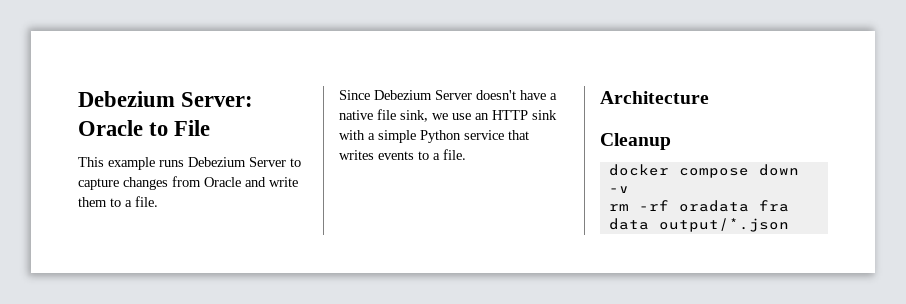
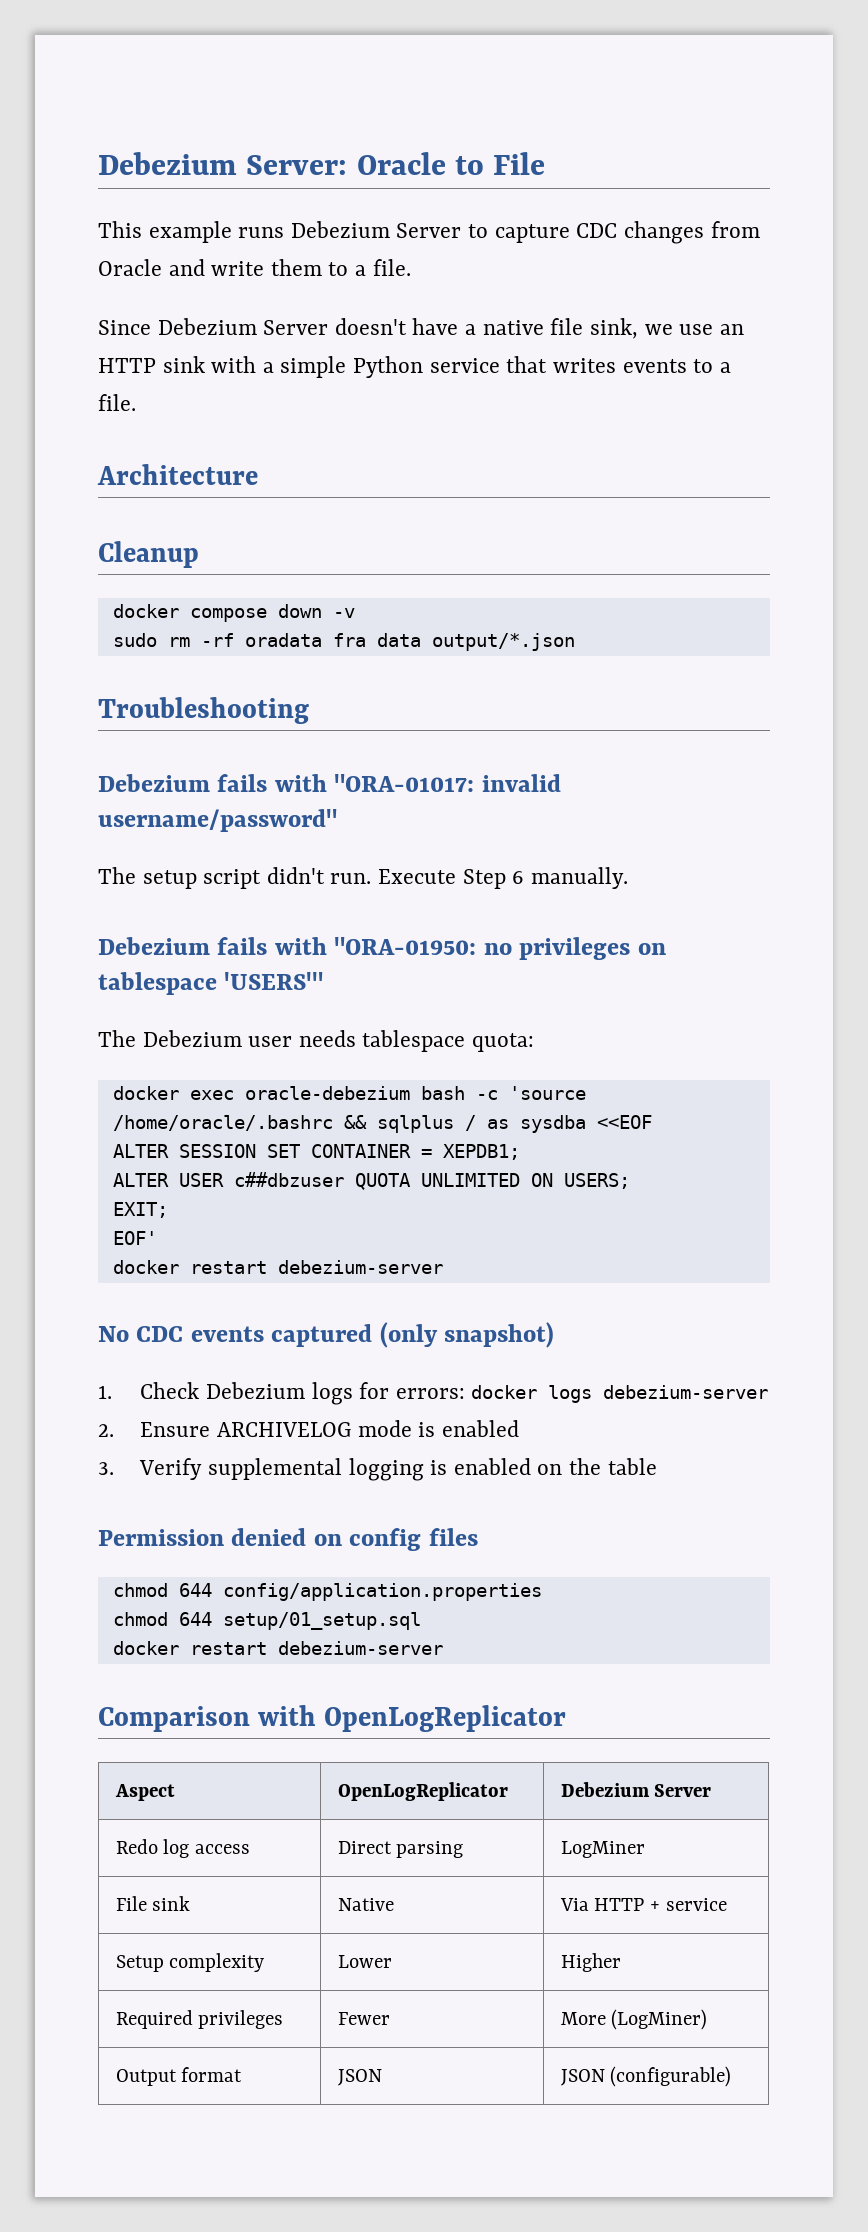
(119, 184) none -> [576,223,618,238] CDC
(629, 189) none -> [112,633,157,647] sudo
(789, 225) none -> [98,697,309,724] [98,774,561,792] [98,809,337,832] [98,867,628,889] [98,937,666,960] [98,972,324,995] [98,1030,535,1052] [112,1086,586,1100] [112,1115,652,1133] [112,1144,520,1160] [112,1172,630,1190] [112,1202,168,1218] [112,1231,157,1245] [112,1260,443,1274] [98,1322,555,1348] [98,1382,769,1405] [98,1420,519,1437] [98,1458,657,1481] [98,1528,478,1551] [112,1583,542,1601] [112,1612,421,1630] [112,1641,443,1655] [98,1705,567,1732] [114,1784,175,1801] [337,1782,508,1801] [560,1782,712,1797] [115,1839,251,1858] [337,1841,464,1858] [560,1841,645,1858] [115,1896,191,1911] [337,1898,394,1911] [559,1898,728,1911] [115,1953,265,1972] [337,1955,392,1968] [560,1953,621,1972] [115,2010,284,2029] [337,2012,390,2025] [560,2009,708,2030] [115,2067,243,2086] [337,2069,382,2086] [560,2066,732,2087] // Troubleshooting // Debezium fails with "ORA-01017: invalid username/password" // The setup script didn't run. Execute Step 6 manually. // Debezium fails with "ORA-01950: no privileges on tablespace 'USERS'" // The Debezium user needs tablespace quota: // docker exec oracle-debezium bash -c 'source /home/oracle/.bashrc && sqlplus / as sysdba <<EOF // ALTER SESSION SET CONTAINER = XEPDB1; // ALTER USER c##dbzuser QUOTA UNLIMITED ON USERS; // EXIT; // EOF' // docker restart debezium-server // No CDC events captured (only snapshot) // 1. Check Debezium logs for errors: docker logs debezium-server // 2. Ensure ARCHIVELOG mode is enabled // 3. Verify supplemental logging is enabled on the table // Permission denied on config files // chmod 644 config/application.properties // chmod 644 setup/01_setup.sql // docker restart debezium-server // Comparison with OpenLogReplicator // Aspect | OpenLogReplicator | Debezium Server // Redo log access | Direct parsing | LogMiner // File sink | Native | Via HTTP + service // Setup complexity | Lower | Higher // Required privileges | Fewer | More (LogMiner) // Output format | JSON | JSON (configurable)

